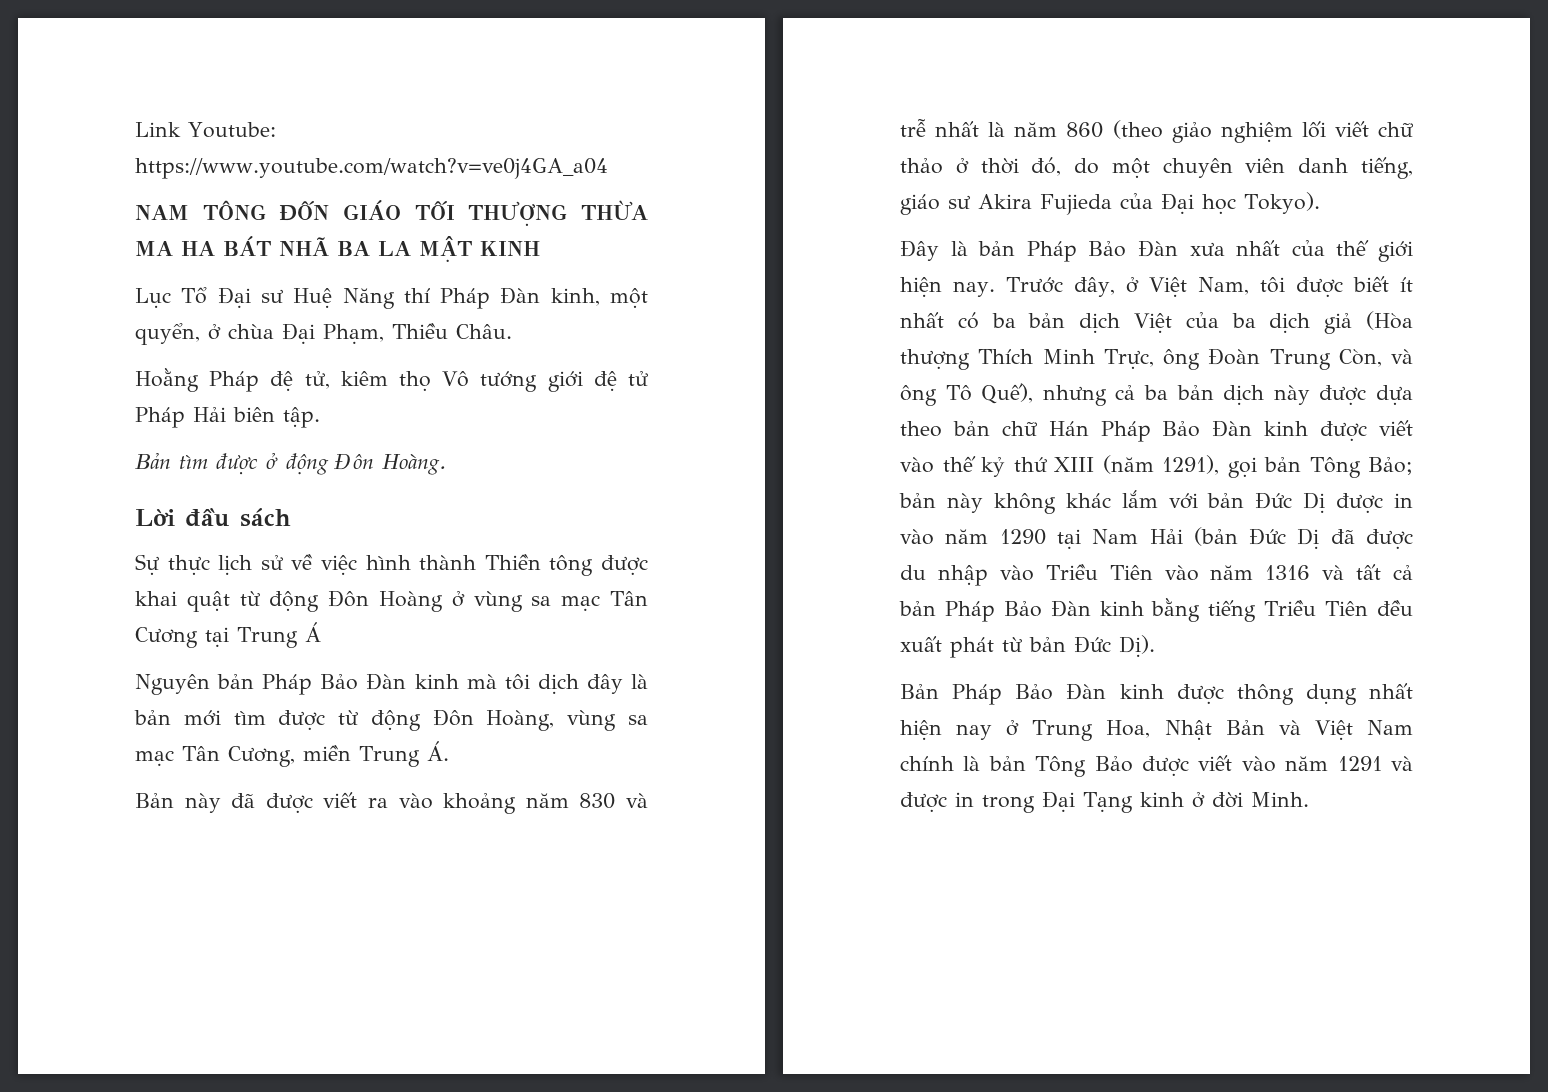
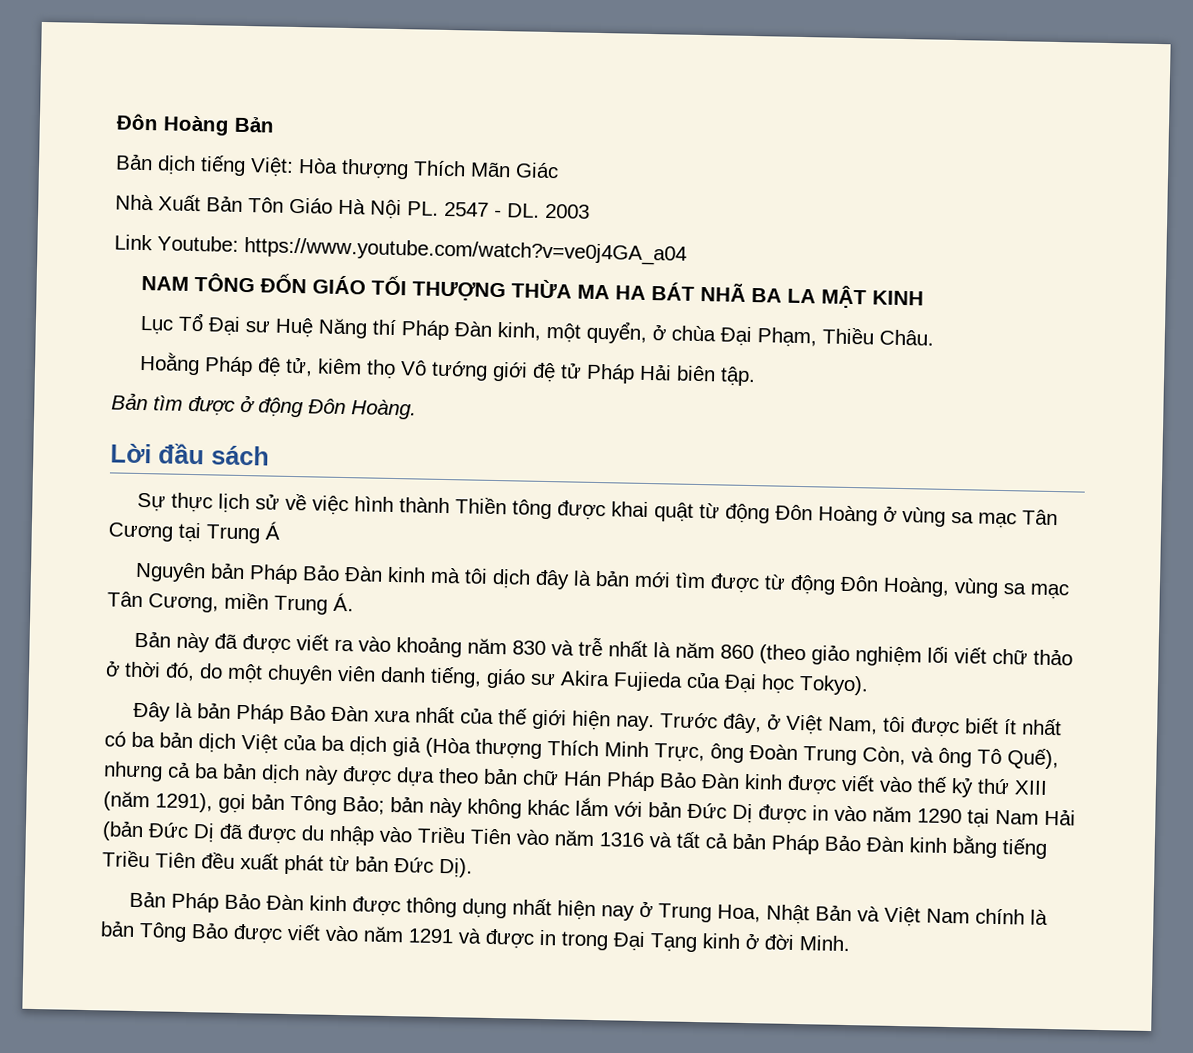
(135, 129) none -> [116,113,275,136] [115,153,559,180] [115,194,590,220] Đôn Hoàng Bản // Bản dịch tiếng Việt: Hòa thượng Thích Mãn Giác // Nhà Xuất Bản Tôn Giáo Hà Nội PL. 2547 - DL. 2003 //

